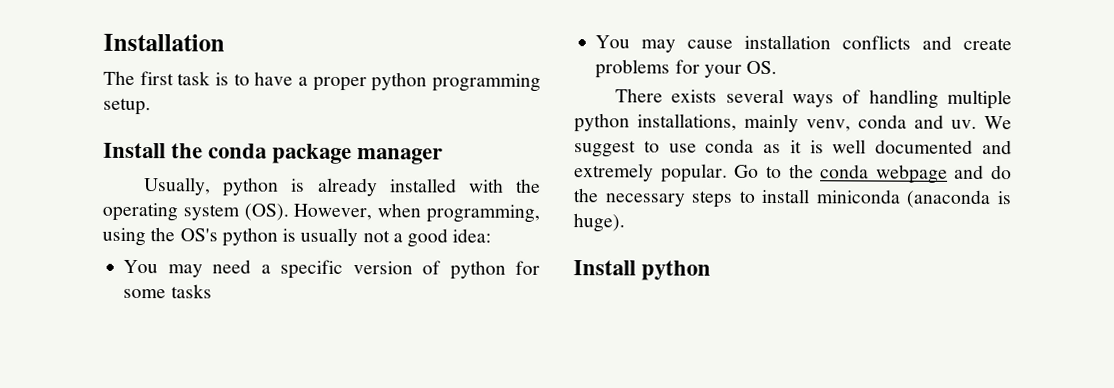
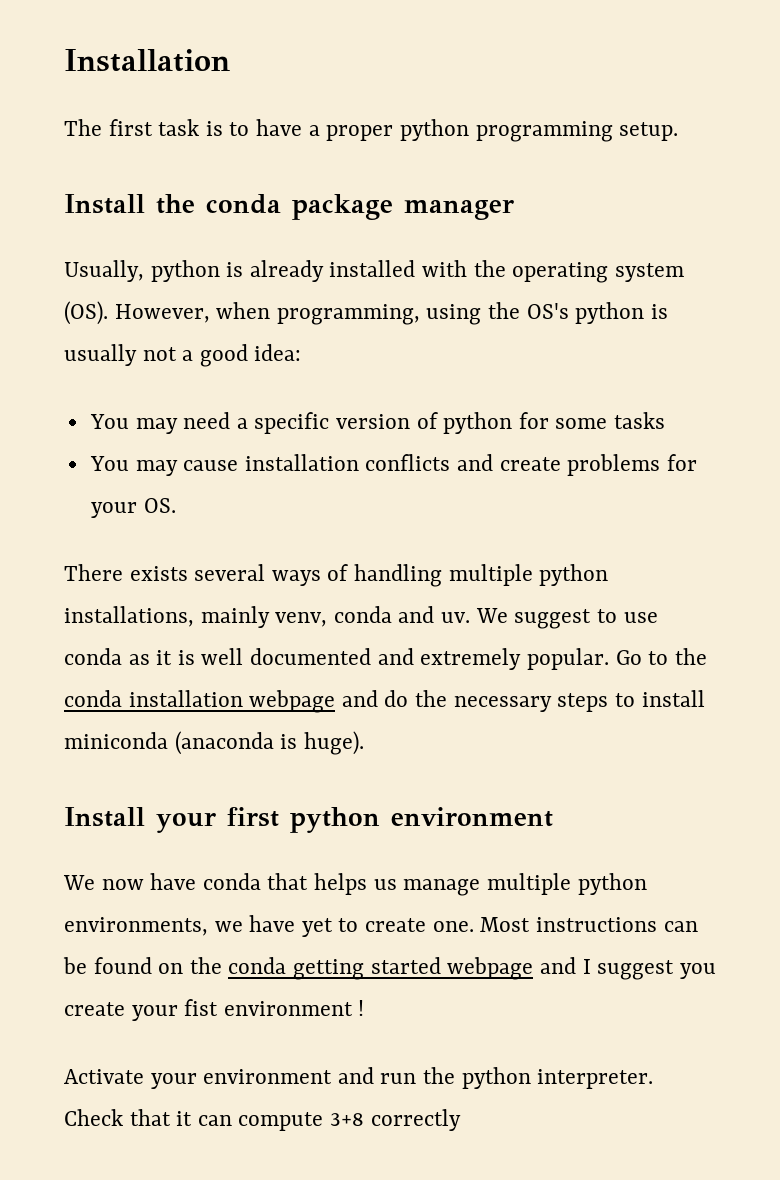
(870, 171) none -> [128,690,243,707] installation
[641,260,712,281] python -> [156,807,553,833] [63,873,647,896] [64,915,698,937] [63,957,716,980] [64,999,365,1021] [64,1067,654,1089] [64,1109,461,1131] your first python environment // We now have conda that helps us manage multiple python environments, we have yet to create one. Most instructions can be found on the conda getting started webpage and I suggest you create your fist environment ! // Activate your environment and run the python interpreter. Check that it can compute 3+8 correctly

